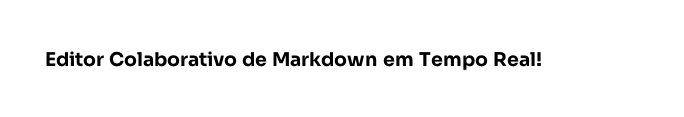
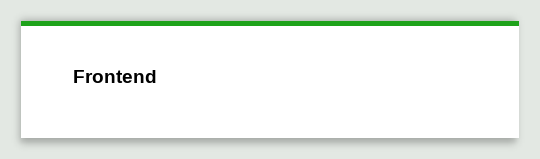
[45,51,542,70] Editor Colaborativo de Markdown em Tempo Real! -> [73,70,157,83] Frontend

